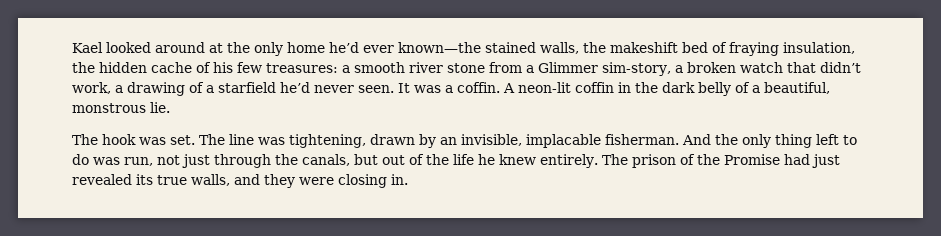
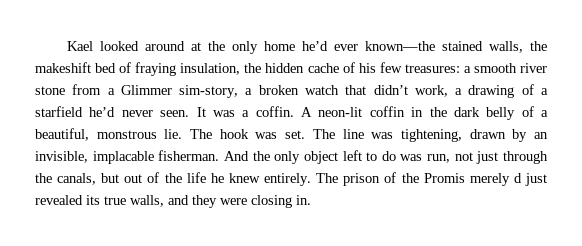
(170, 107) // -> (183, 134) none
[775,134,812,148] thing -> [303,151,338,164] object
[723,154,810,165] Promise had -> [423,173,522,186] Promis merely d

